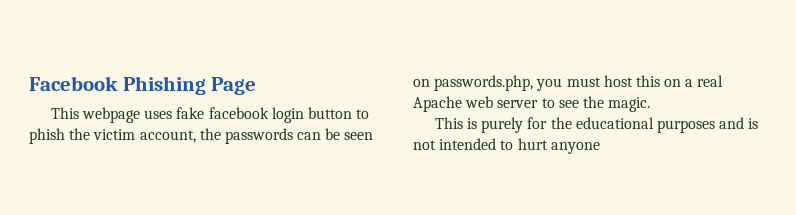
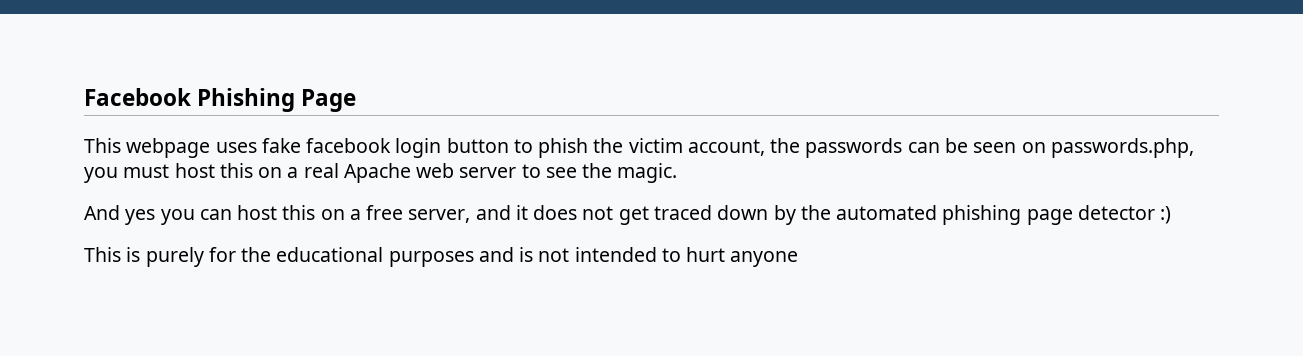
(651, 104) none -> [84,205,1172,225] // And yes you can host this on a free server, and it does not get traced down by the automated phishing page detector :)

